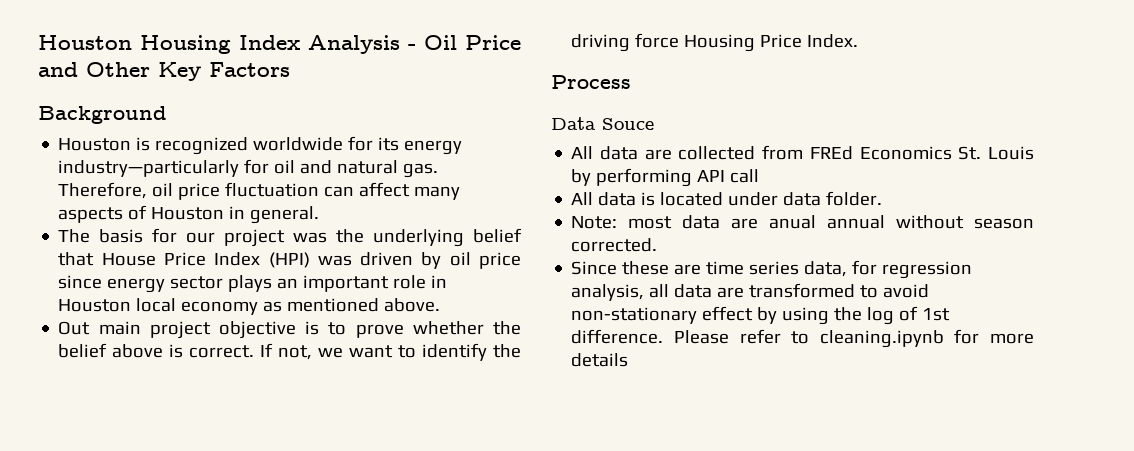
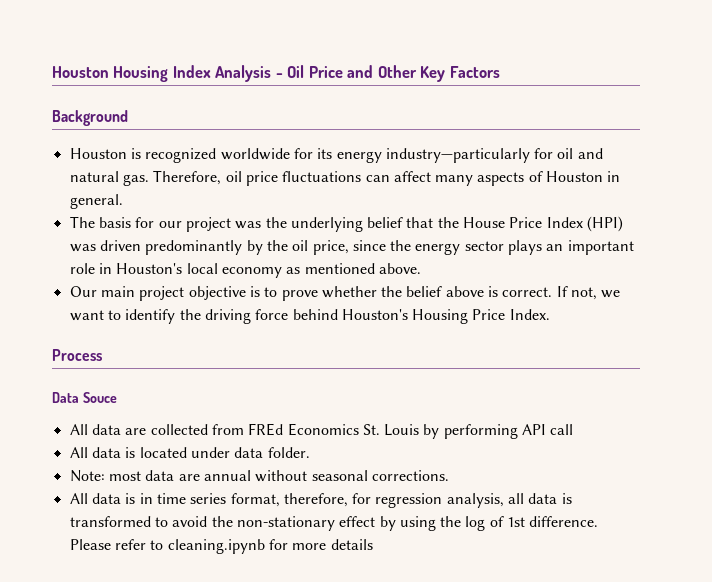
[225,182,320,197] fluctuation -> [282,171,362,182] fluctuations
(95, 259) none -> [437,217,459,228] the
[421,252,521,269] [58,275,103,289] by oil price since -> [145,240,412,255] predominantly by the oil price, since the
[58,299,132,312] Houston -> [116,263,183,274] Houston's
[58,321,91,335] Out -> [69,286,97,297] Our
(680, 40) none -> [292,309,408,320] behind Houston's
[769,215,817,229] anual -> (200, 477) none
[974,218,1034,229] [571,238,658,252] [571,261,848,277] season corrected. // Since these are time series data, -> [311,470,449,481] [69,493,348,507] seasonal corrections. // All data is in time series format, therefore,
[717,287,745,298] are -> [561,493,572,504] is
(930, 291) none -> [211,516,233,527] the

